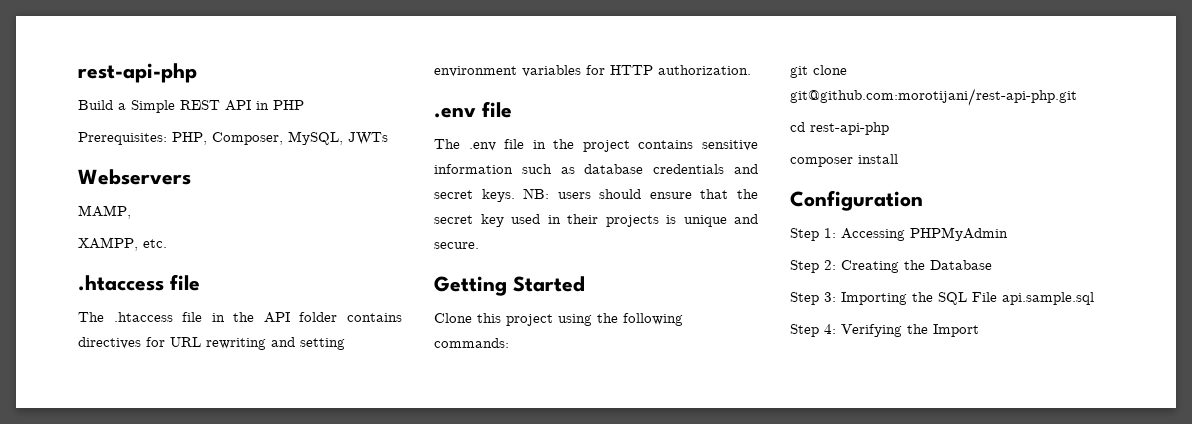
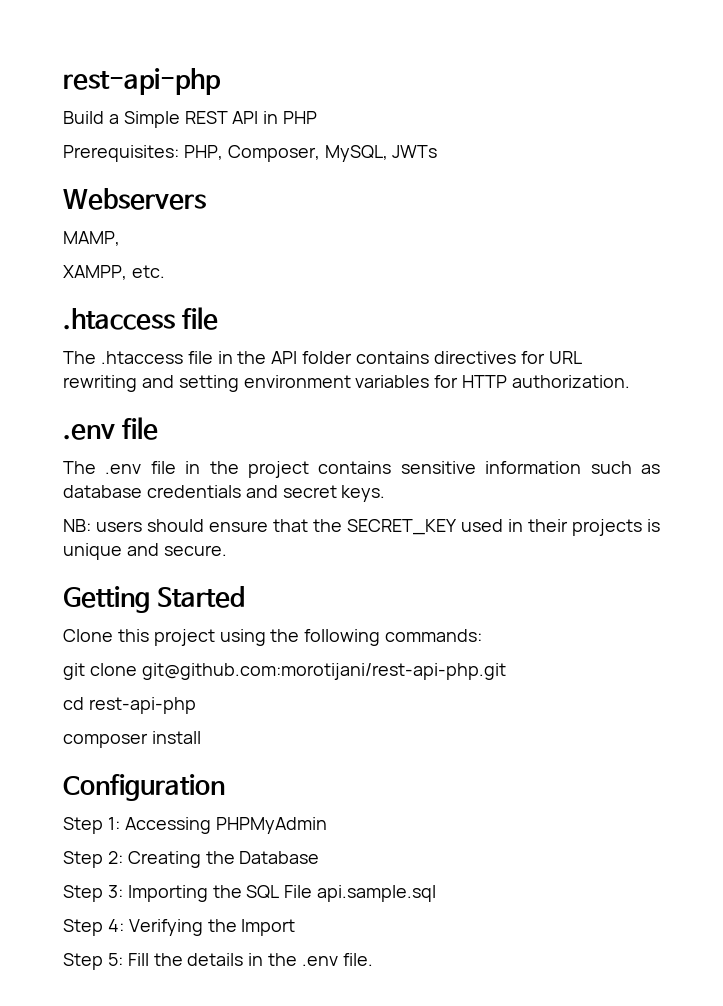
(515, 195) none -> (386, 493) //
[434,214,504,227] secret key -> [347,519,457,535] SECRET_KEY
(979, 330) none -> [63,953,373,970] // Step 5: Fill the details in the .env file.

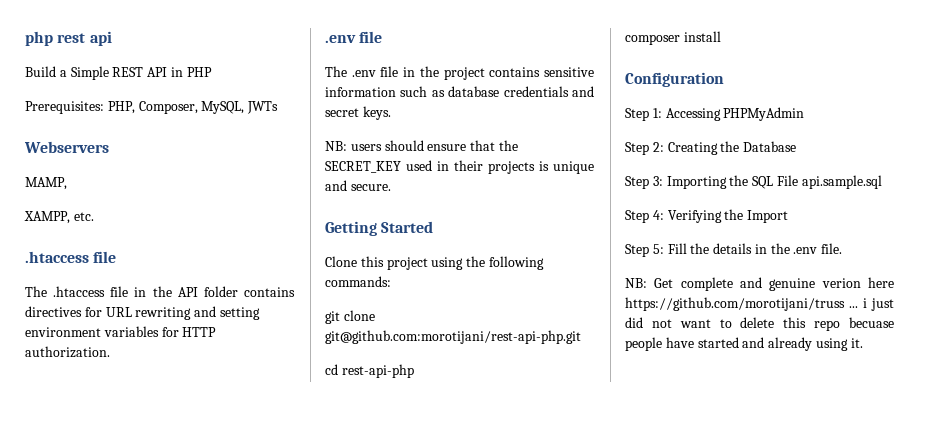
[63,68,220,95] rest-api-php -> [25,31,112,46] php rest api
(373, 959) none -> [625,277,894,291] [625,297,894,311] [625,317,894,331] [625,337,863,351] // NB: Get complete and genuine verion here https://github.com/morotijani/truss ... i just did not want to delete this repo becuase people have started and already using it.

